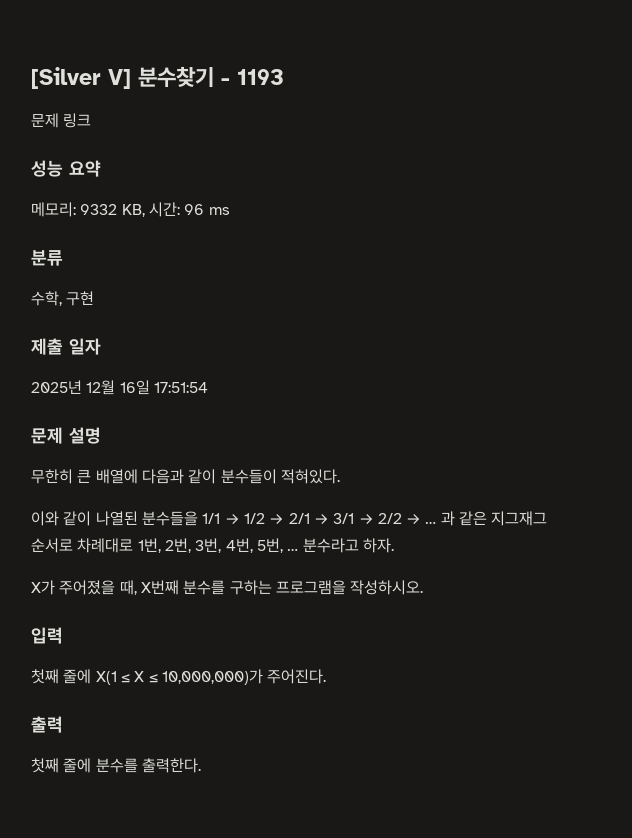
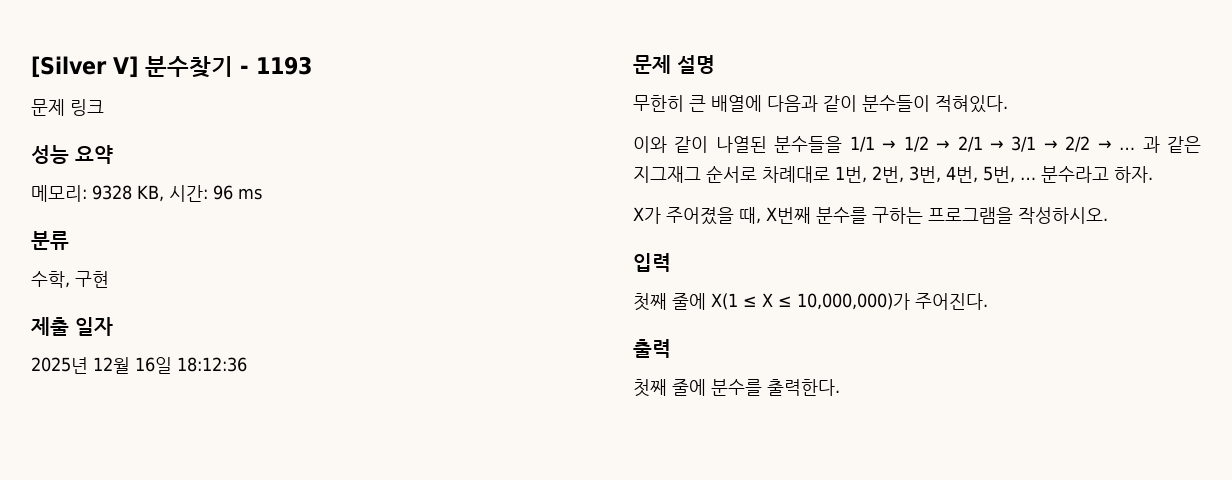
[80,204,118,215] 9332 -> [92,185,132,200] 9328
[153,382,208,393] 17:51:54 -> [177,357,247,372] 18:12:36

